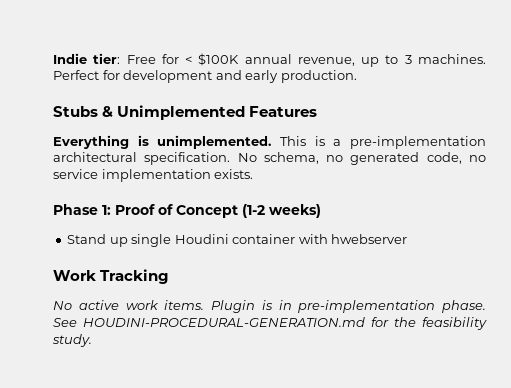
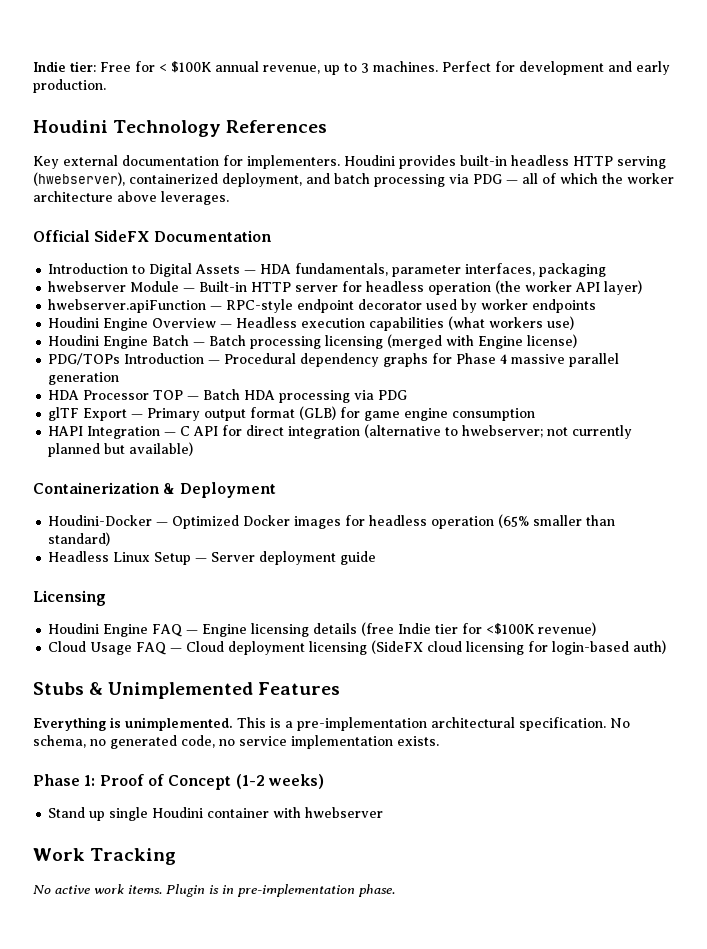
(357, 76) none -> [33,120,328,137] [33,155,666,169] [33,172,674,187] [33,191,229,205] [33,230,272,242] [48,263,607,277] [48,280,643,295] [48,299,597,313] [48,316,575,331] [48,334,578,349] [48,353,620,367] [48,372,120,385] [48,389,408,403] [48,406,536,421] [48,424,633,439] [48,442,194,457] [33,482,276,498] [48,514,616,529] [48,532,111,546] [48,551,377,565] [33,590,106,606] [48,622,597,637] [48,640,667,655] // Houdini Technology References // Key external documentation for implementers. Houdini provides built-in headless HTTP serving (hwebserver), containerized deployment, and batch processing via PDG — all of which the worker architecture above leverages. // Official SideFX Documentation // Introduction to Digital Assets — HDA fundamentals, parameter interfaces, packaging // hwebserver Module — Built-in HTTP server for headless operation (the worker API layer) // hwebserver.apiFunction — RPC-style endpoint decorator used by worker endpoints // Houdini Engine Overview — Headless execution capabilities (what workers use) // Houdini Engine Batch — Batch processing licensing (merged with Engine license) // PDG/TOPs Introduction — Procedural dependency graphs for Phase 4 massive parallel generation // HDA Processor TOP — Batch HDA processing via PDG // glTF Export — Primary output format (GLB) for game engine consumption // HAPI Integration — C API for direct integration (alternative to hwebserver; not currently planned but available) // Containerization & Deployment // Houdini-Docker — Optimized Docker images for headless operation (65% smaller than standard) // Headless Linux Setup — Server deployment guide // Licensing // Houdini Engine FAQ — Engine licensing details (free Indie tier for <$100K revenue) // Cloud Usage FAQ — Cloud deployment licensing (SideFX cloud licensing for login-based auth)
[53,317,487,330] [52,334,92,347] See HOUDINI-PROCEDURAL-GENERATION.md for the feasibility study. -> (395, 890) none

